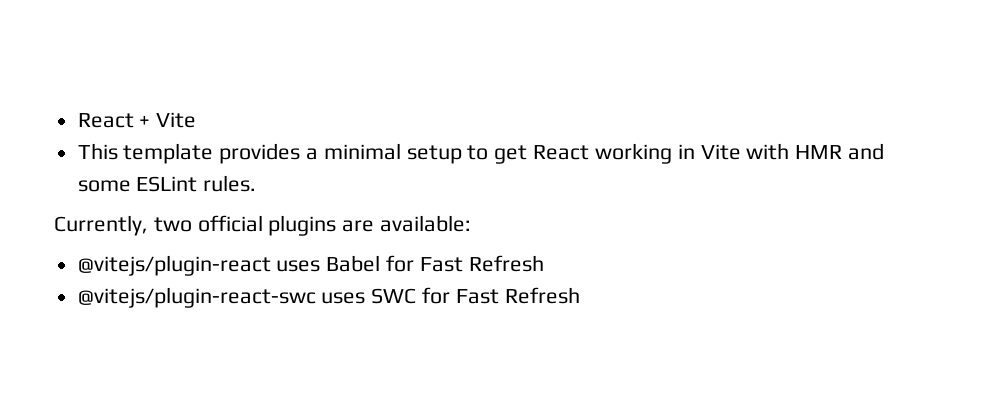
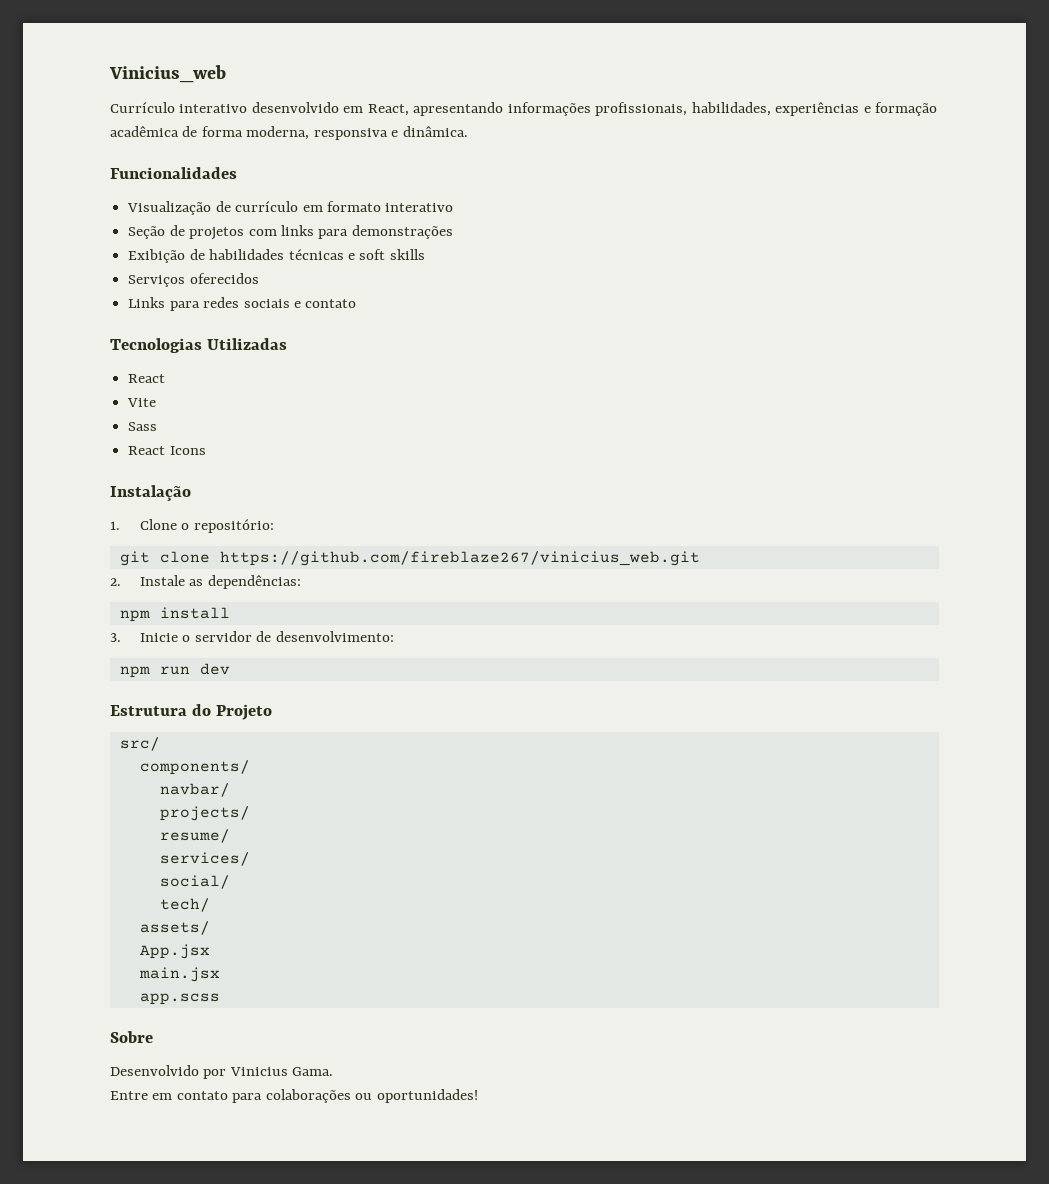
[77,113,151,128] React + -> [109,65,226,83] [110,102,938,116] [110,126,468,140] [110,167,237,179] [127,201,454,215] [128,225,453,240] [128,249,425,263] [128,273,259,287] [128,297,357,311] [110,338,288,353] [128,374,166,383] Vinicius_web // Currículo interativo desenvolvido em React, apresentando informações profissionais, habilidades, experiências e formação acadêmica de forma moderna, responsiva e dinâmica. // Funcionalidades // Visualização de currículo em formato interativo // Seção de projetos com links para demonstrações // Exibição de habilidades técnicas e soft skills // Serviços oferecidos // Links para redes sociais e contato // Tecnologias Utilizadas // React //
[77,143,884,164] [77,175,257,192] [54,215,472,236] [77,255,544,276] [77,287,580,308] This template provides a minimal setup to get React working in Vite with HMR and some ESLint rules. // Currently, two official plugins are available: // @vitejs/plugin-react uses Babel for Fast Refresh // @vitejs/plugin-react-swc uses SWC for Fast Refresh -> [128,422,158,431] [128,446,206,455] [110,485,191,501] [110,519,274,533] [119,551,700,566] [110,575,301,589] [119,607,230,622] [110,631,394,642] [119,663,230,678] [110,704,273,720] [119,737,160,751] [139,760,250,775] [159,783,230,797] [159,806,250,821] [159,829,230,843] [159,852,250,866] [159,875,230,889] [159,898,210,912] [139,921,210,935] [139,944,210,959] [138,967,220,982] [139,993,220,1005] [110,1031,153,1043] [110,1065,334,1079] [110,1089,478,1103] Sass // React Icons // Instalação // 1. Clone o repositório: // git clone https://github.com/fireblaze267/vinicius_web.git // 2. Instale as dependências: // npm install // 3. Inicie o servidor de desenvolvimento: // npm run dev // Estrutura do Projeto // src/ // components/ // navbar/ // projects/ // resume/ // services/ // social/ // tech/ // assets/ // App.jsx // main.jsx // app.scss // Sobre // Desenvolvido por Vinicius Gama. // Entre em contato para colaborações ou oportunidades!

